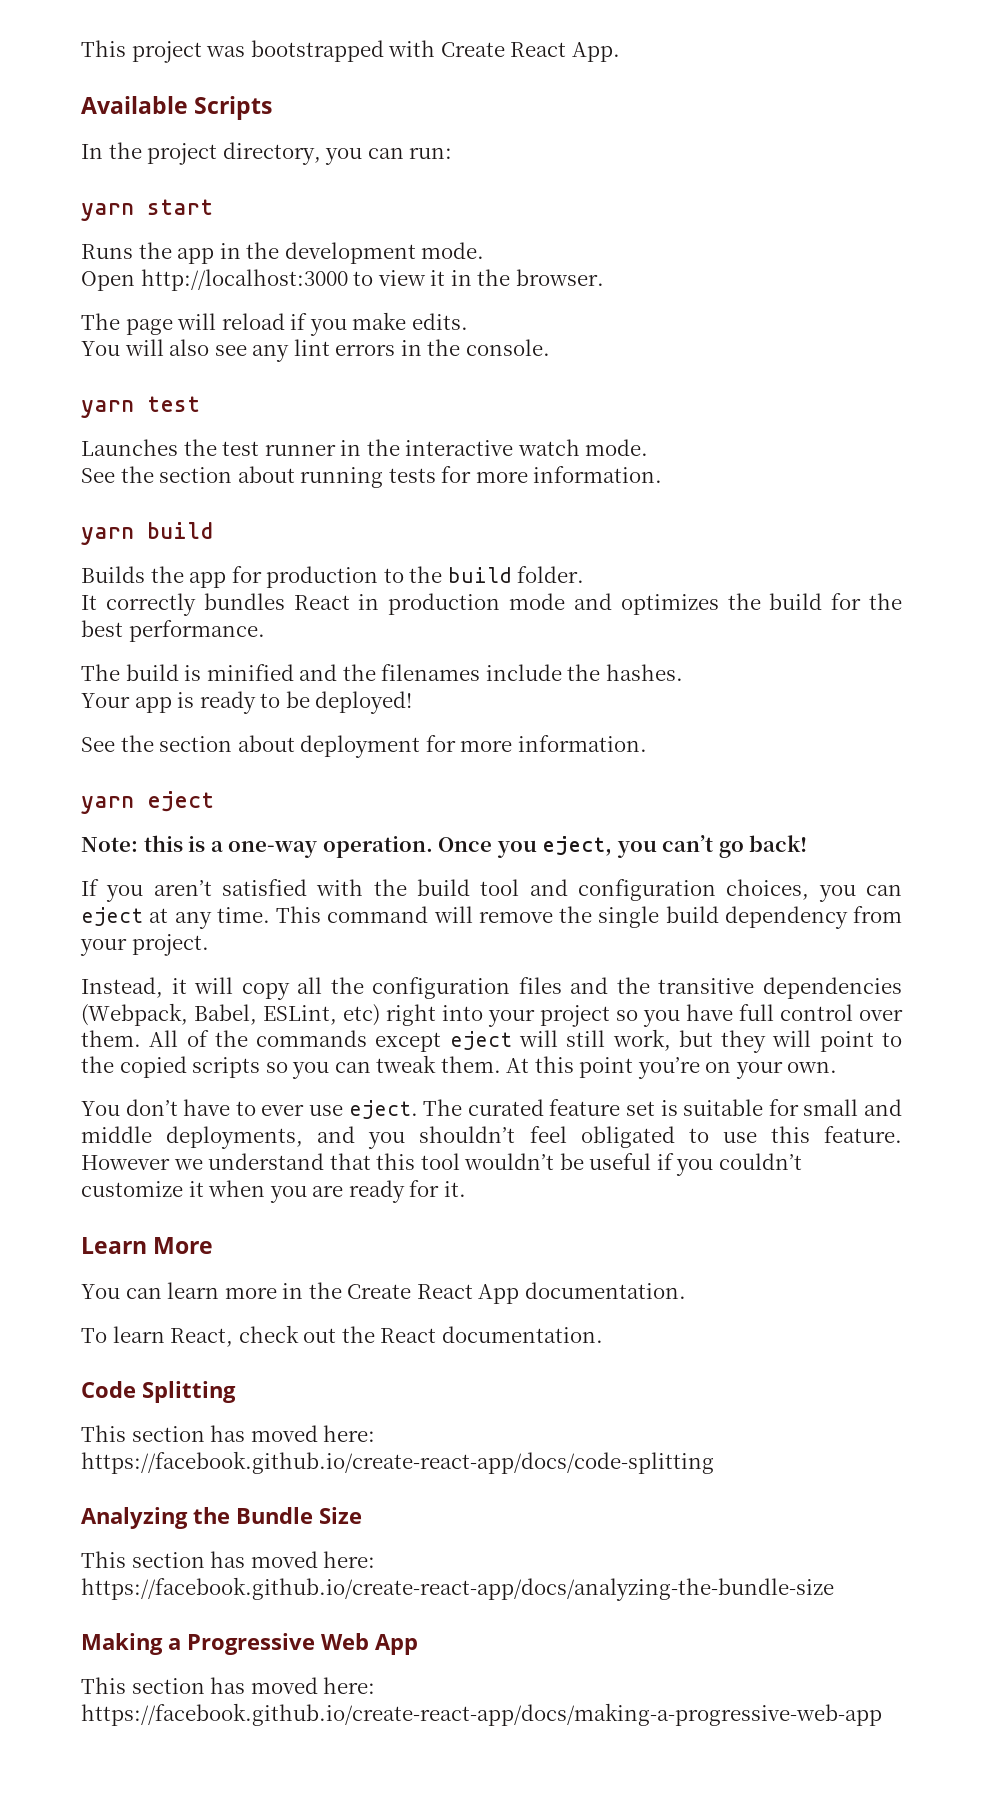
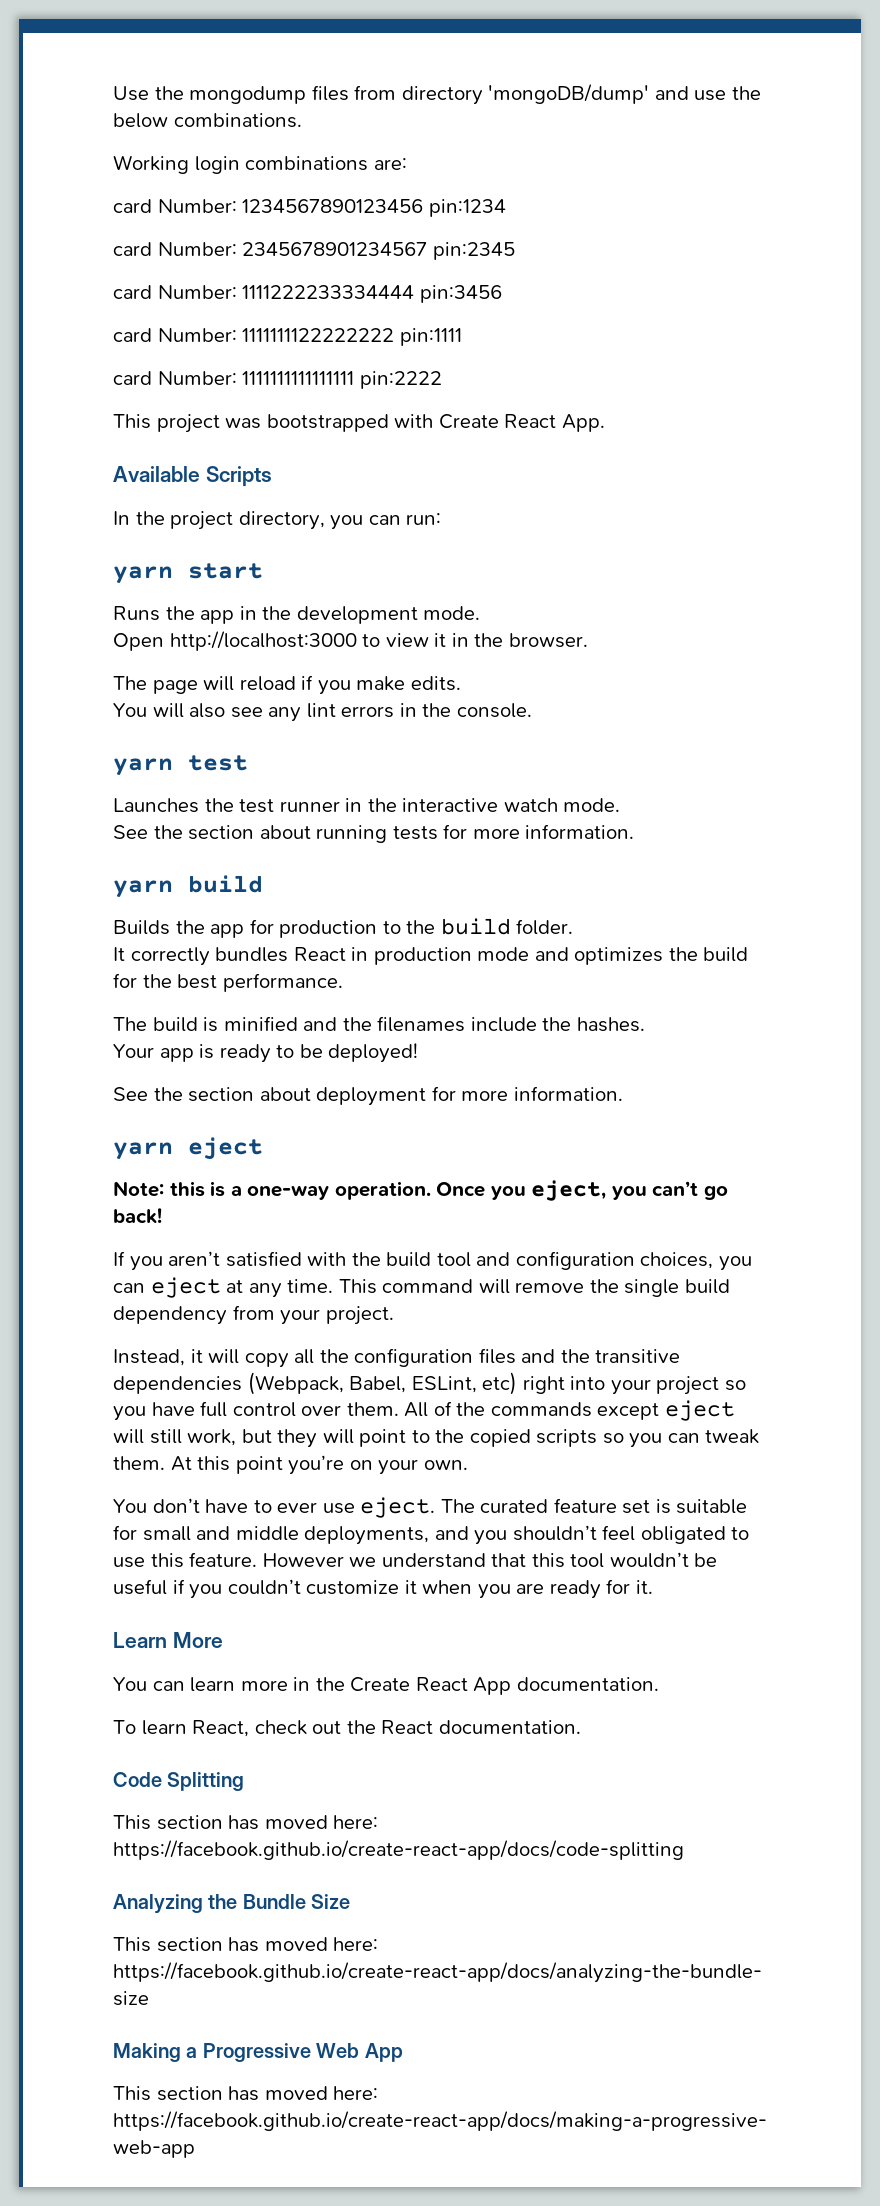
(81, 48) none -> [113,84,761,105] [113,113,302,128] [113,155,407,174] [113,199,506,217] [113,242,515,260] [113,285,502,303] [113,328,462,346] [113,371,442,389] Use the mongodump files from directory 'mongoDB/dump' and use the below combinations. // Working login combinations are: // card Number: 1234567890123456 pin:1234 // card Number: 2345678901234567 pin:2345 // card Number: 1111222233334444 pin:3456 // card Number: 1111111122222222 pin:1111 // card Number: 1111111111111111 pin:2222 //

